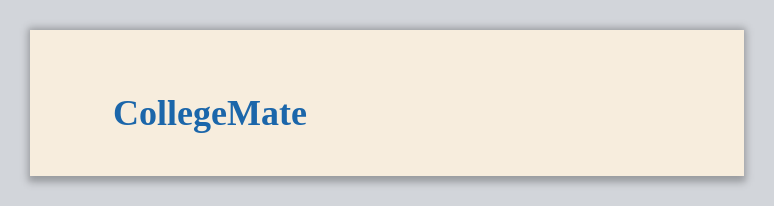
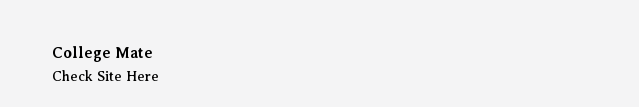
[113,100,307,133] CollegeMate -> [52,46,154,62] [52,70,159,81] College Mate // Check Site Here

